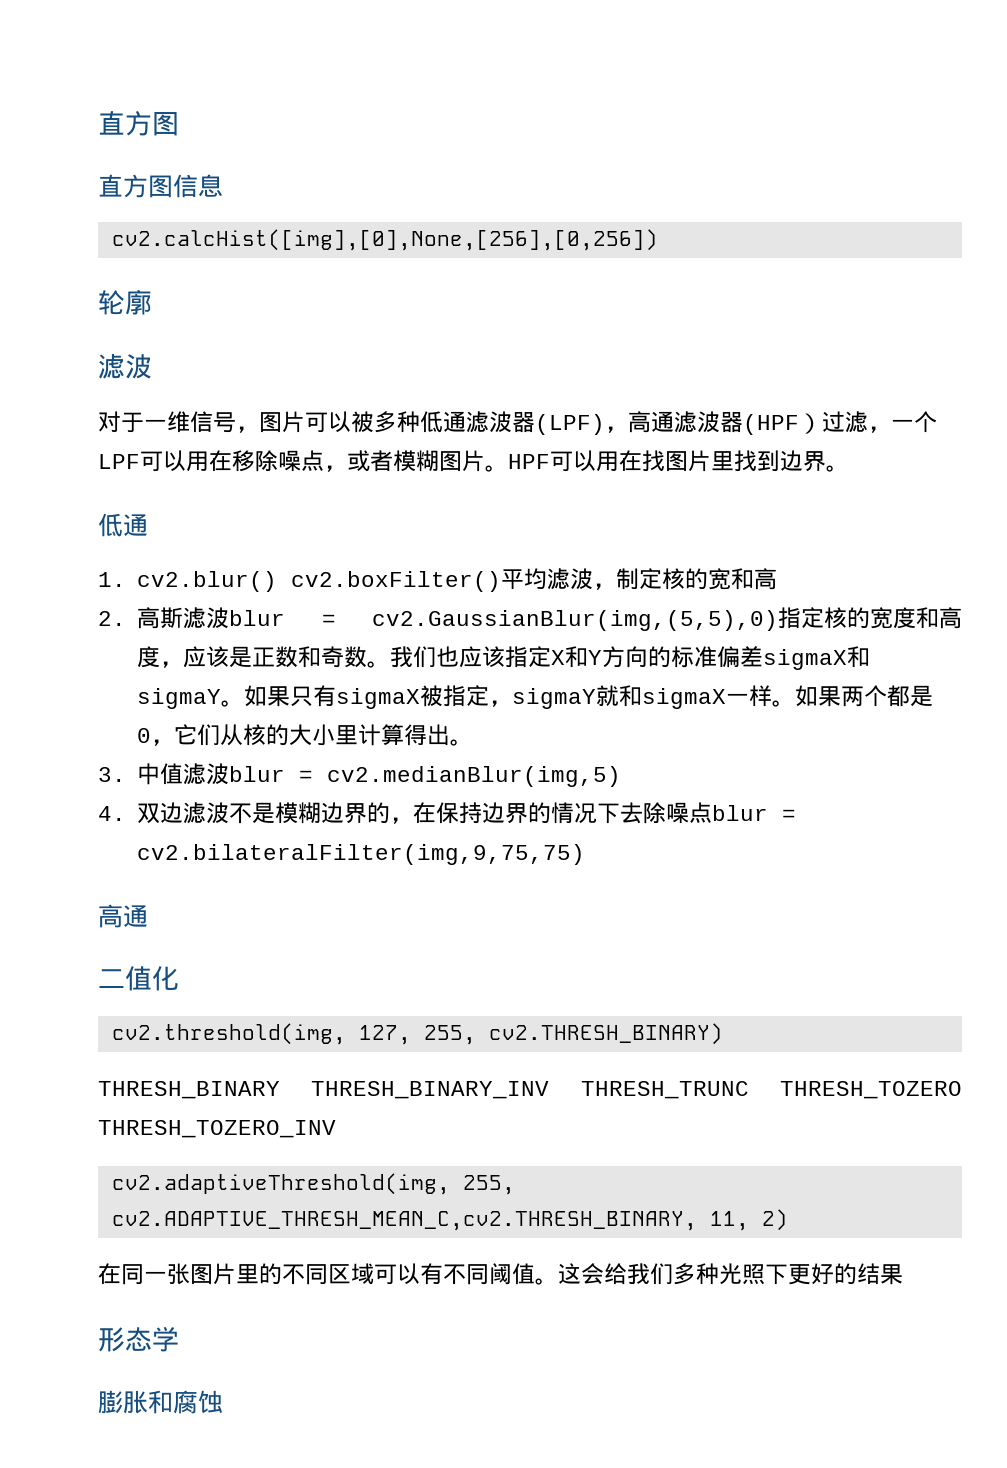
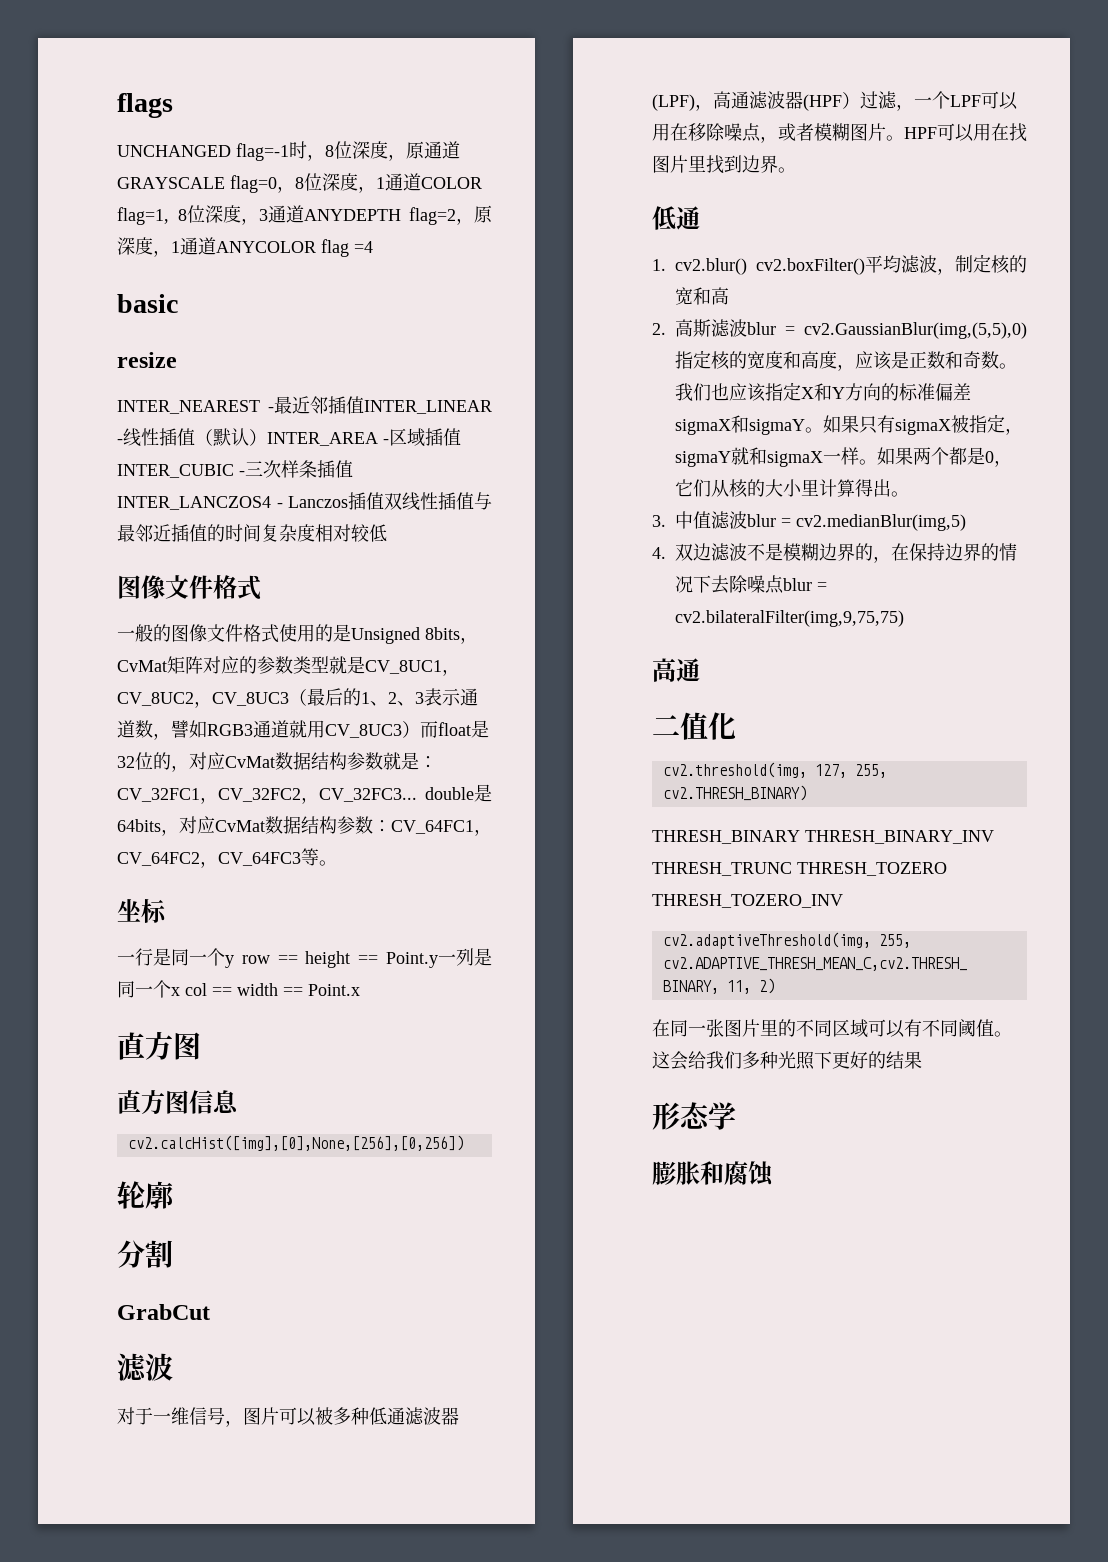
(98, 123) none -> [117,93,173,118] [117,141,460,161] [117,173,482,193] [117,205,492,225] [117,237,373,257] [117,294,178,313] [117,352,177,368] [117,396,492,414] [117,428,461,447] [117,460,353,478] [117,492,492,511] [117,524,387,542] [117,575,261,600] [117,624,478,644] [117,656,460,676] [117,688,478,708] [117,720,489,740] [117,752,437,772] [117,784,492,804] [117,816,492,836] [117,848,337,868] [117,899,167,923] [117,948,493,968] [117,980,360,998] flags // UNCHANGED flag=-1时，8位深度，原通道GRAYSCALE flag=0，8位深度，1通道COLOR flag=1, 8位深度，3通道ANYDEPTH flag=2，原深度，1通道ANYCOLOR flag =4 // basic // resize // INTER_NEAREST -最近邻插值INTER_LINEAR -线性插值（默认）INTER_AREA -区域插值INTER_CUBIC -三次样条插值INTER_LANCZOS4 - Lanczos插值双线性插值与最邻近插值的时间复杂度相对较低 // 图像文件格式 // 一般的图像文件格式使用的是Unsigned 8bits，CvMat矩阵对应的参数类型就是CV_8UC1，CV_8UC2，CV_8UC3（最后的1、2、3表示通道数，譬如RGB3通道就用CV_8UC3）而float是32位的，对应CvMat数据结构参数就是：CV_32FC1，CV_32FC2，CV_32FC3... double是64bits，对应CvMat数据结构参数：CV_64FC1，CV_64FC2，CV_64FC3等。 // 坐标 // 一行是同一个y row == height == Point.y一列是同一个x col == width == Point.x //
(152, 302) none -> [117,1240,173,1268] [117,1304,210,1320] // 分割 // GrabCut

